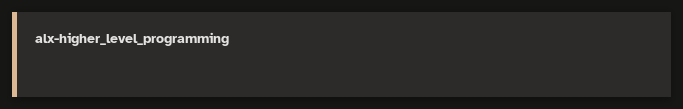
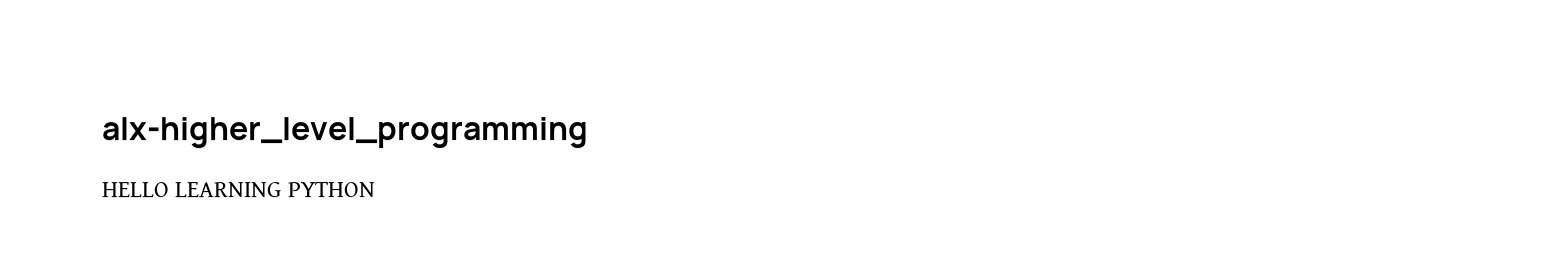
(229, 39) none -> [102,182,376,198] // HELLO LEARNING PYTHON

